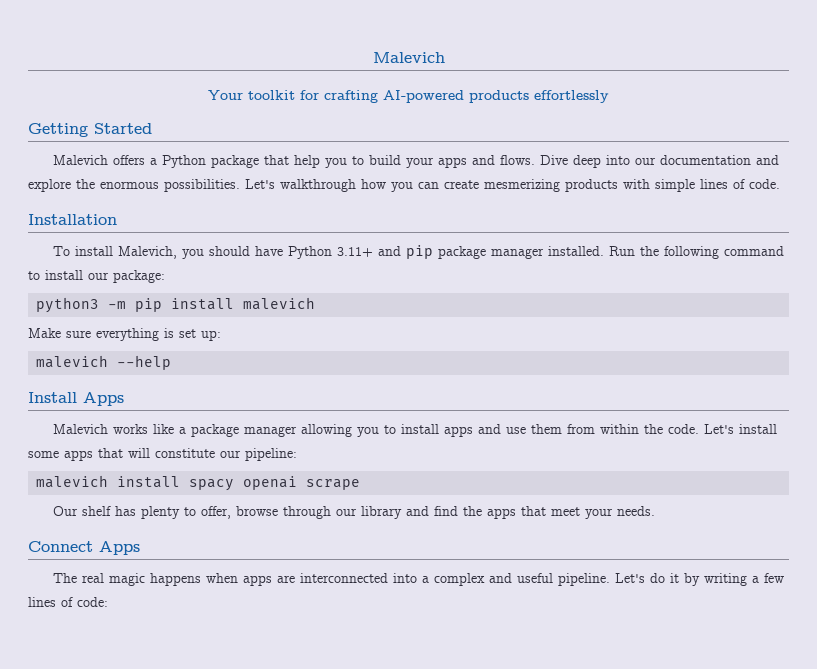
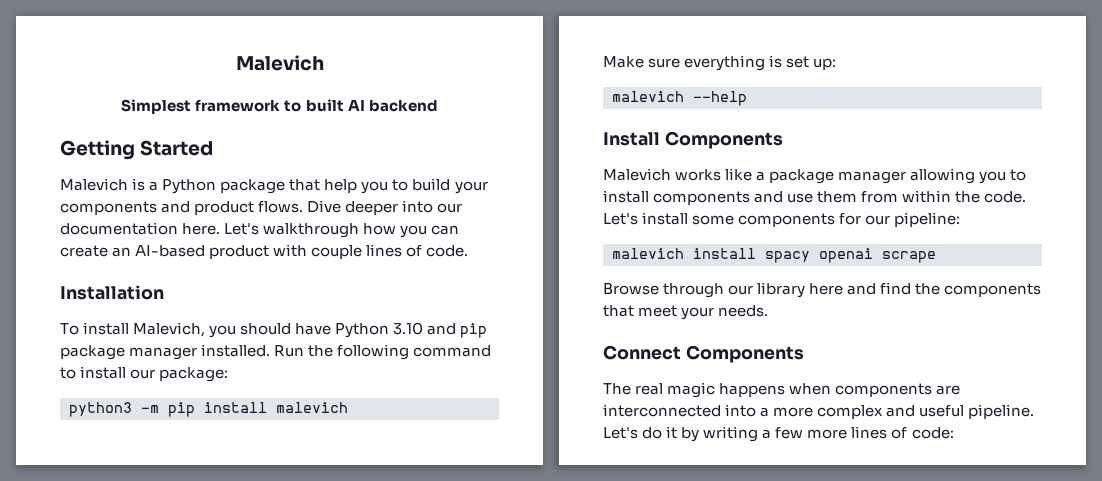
[208,90,609,103] Your toolkit for crafting AI-powered products effortlessly -> [121,99,438,114] Simplest framework to built AI backend
[112,155,145,165] offers -> [132,178,146,191] is
[437,155,495,168] apps and -> [60,201,255,215] components and product
[572,155,601,168] deep -> [345,201,399,215] deeper
[755,155,779,165] [28,179,240,192] and explore the enormous possibilities. -> [182,223,221,235] here.
[484,179,695,192] mesmerizing products with simple -> [112,244,363,259] an AI-based product with couple
[336,247,373,257] 3.11+ -> [393,322,424,335] 3.10
[83,392,124,406] Apps -> [664,131,783,149] Components
[443,426,473,437] apps -> [653,191,751,205] components
[64,448,215,461] apps that will constitute -> [738,213,862,227] components for
[52,506,278,519] Our shelf has plenty to offer, browse -> [603,283,659,295] Browse
(402, 512) none -> [809,283,844,295] here
[486,508,516,519] apps -> [944,283,1042,297] components
[99,541,140,555] Apps -> [685,345,804,363] Components
[242,575,272,586] apps -> [835,383,933,397] components
(429, 579) none -> [773,407,814,417] more
(784, 578) none -> [807,429,848,439] more

